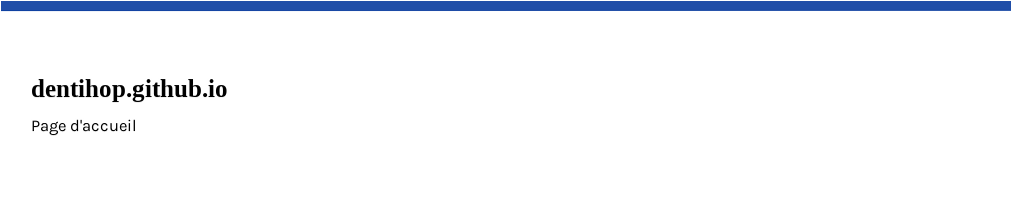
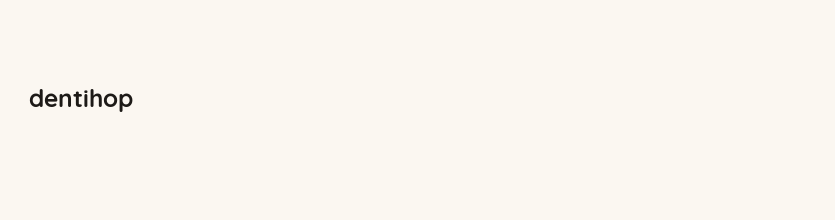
[30,79,228,103] [31,119,139,137] dentihop.github.io // Page d'accueil -> [29,89,133,112] dentihop

